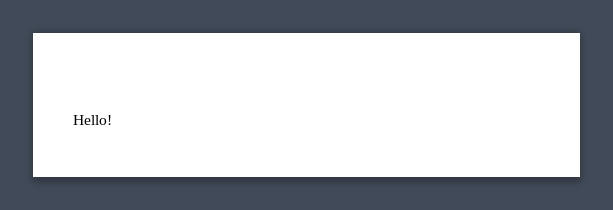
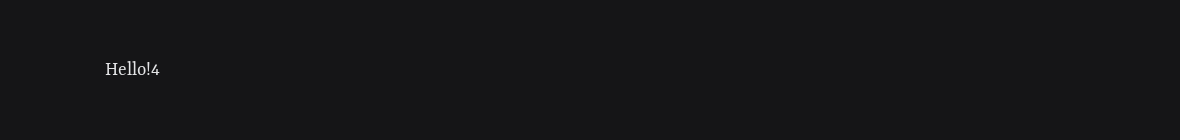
[73,115,112,125] Hello! -> [105,61,160,75] Hello!4

